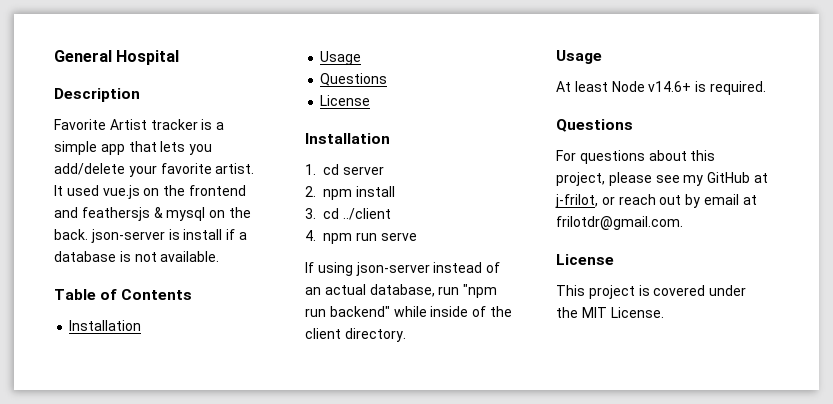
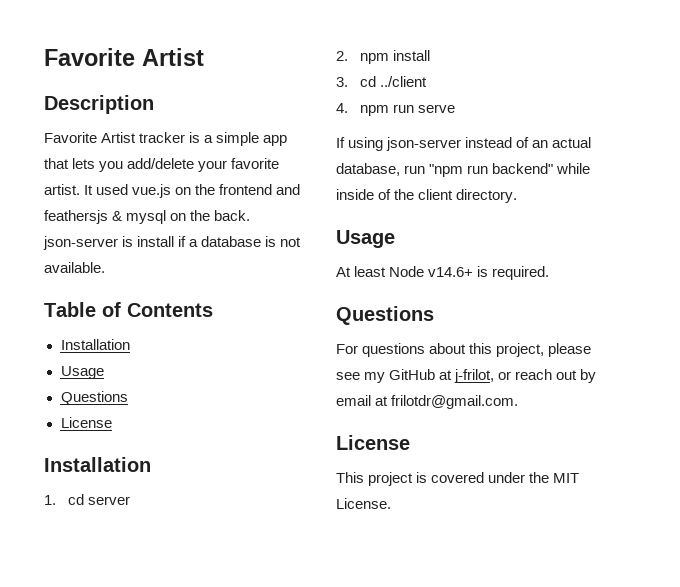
[54,50,180,65] General Hospital -> [44,48,204,66] Favorite Artist

